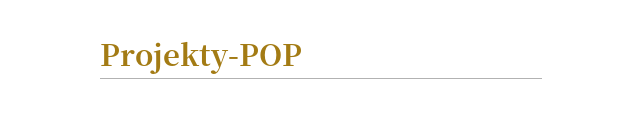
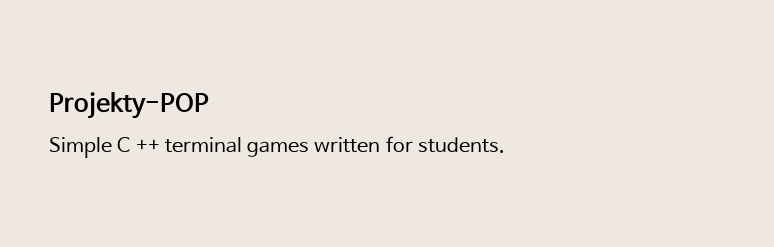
(302, 57) none -> [49,136,505,158] // Simple C ++ terminal games written for students.

